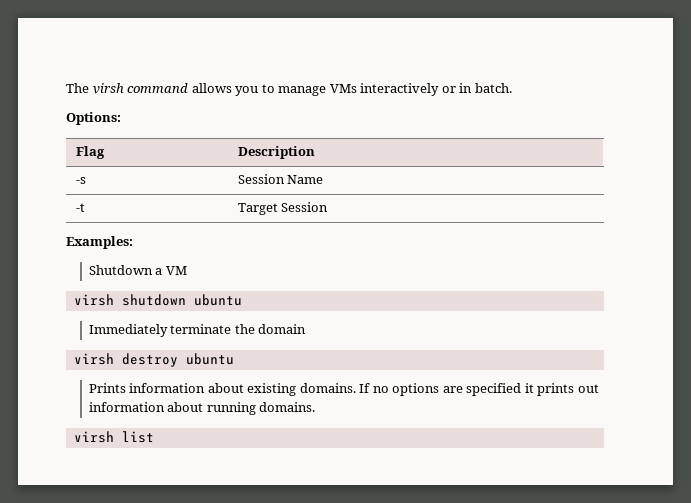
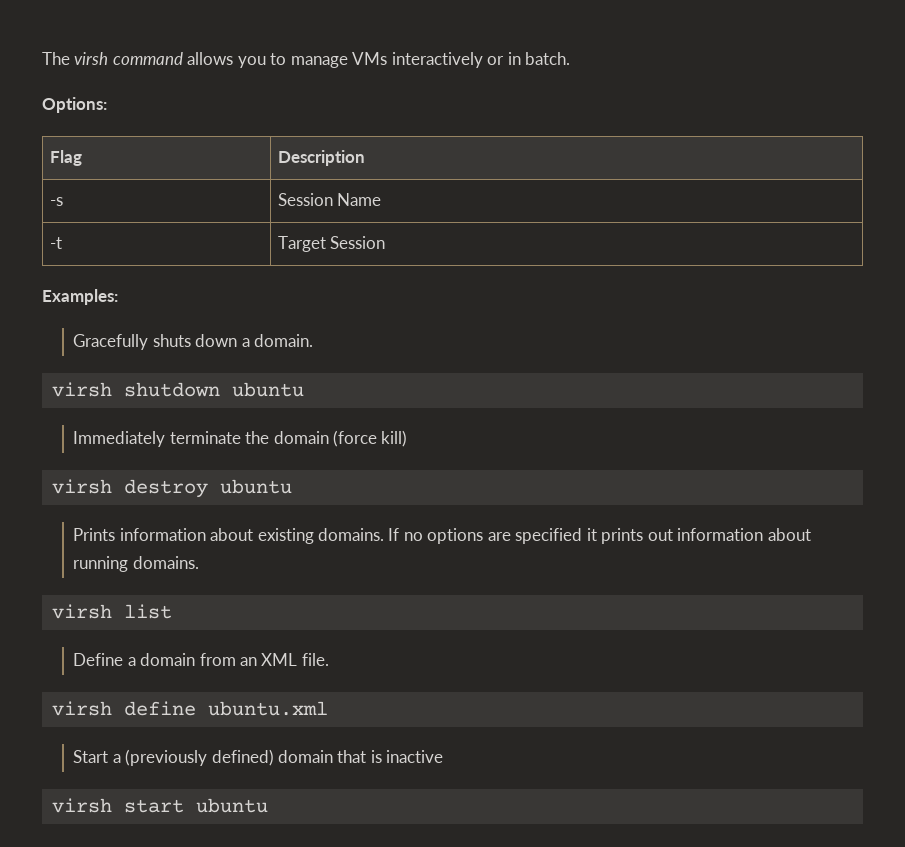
[88,265,187,275] Shutdown a VM -> [73,334,313,350] Gracefully shuts down a domain.
(307, 329) none -> [332,430,408,447] (force kill)
(154, 437) none -> [73,653,329,666] [51,701,328,716] [73,749,444,766] [51,798,268,813] // Define a domain from an XML file. // virsh define ubuntu.xml // Start a (previously defined) domain that is inactive // virsh start ubuntu

